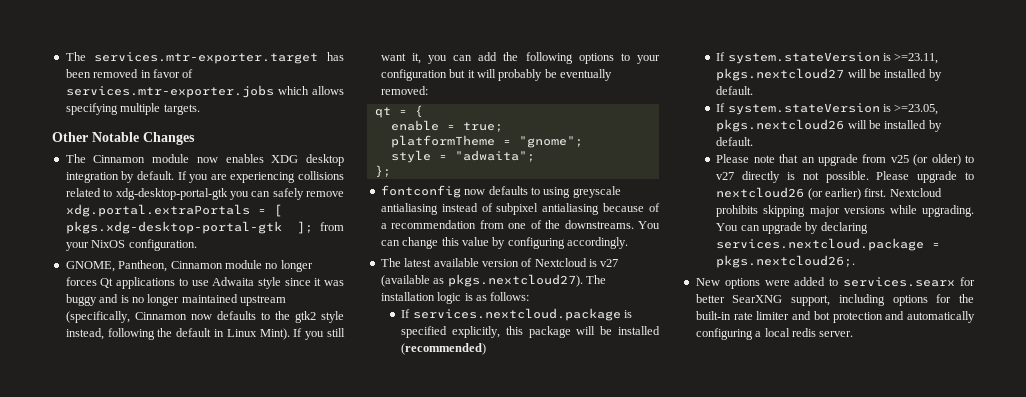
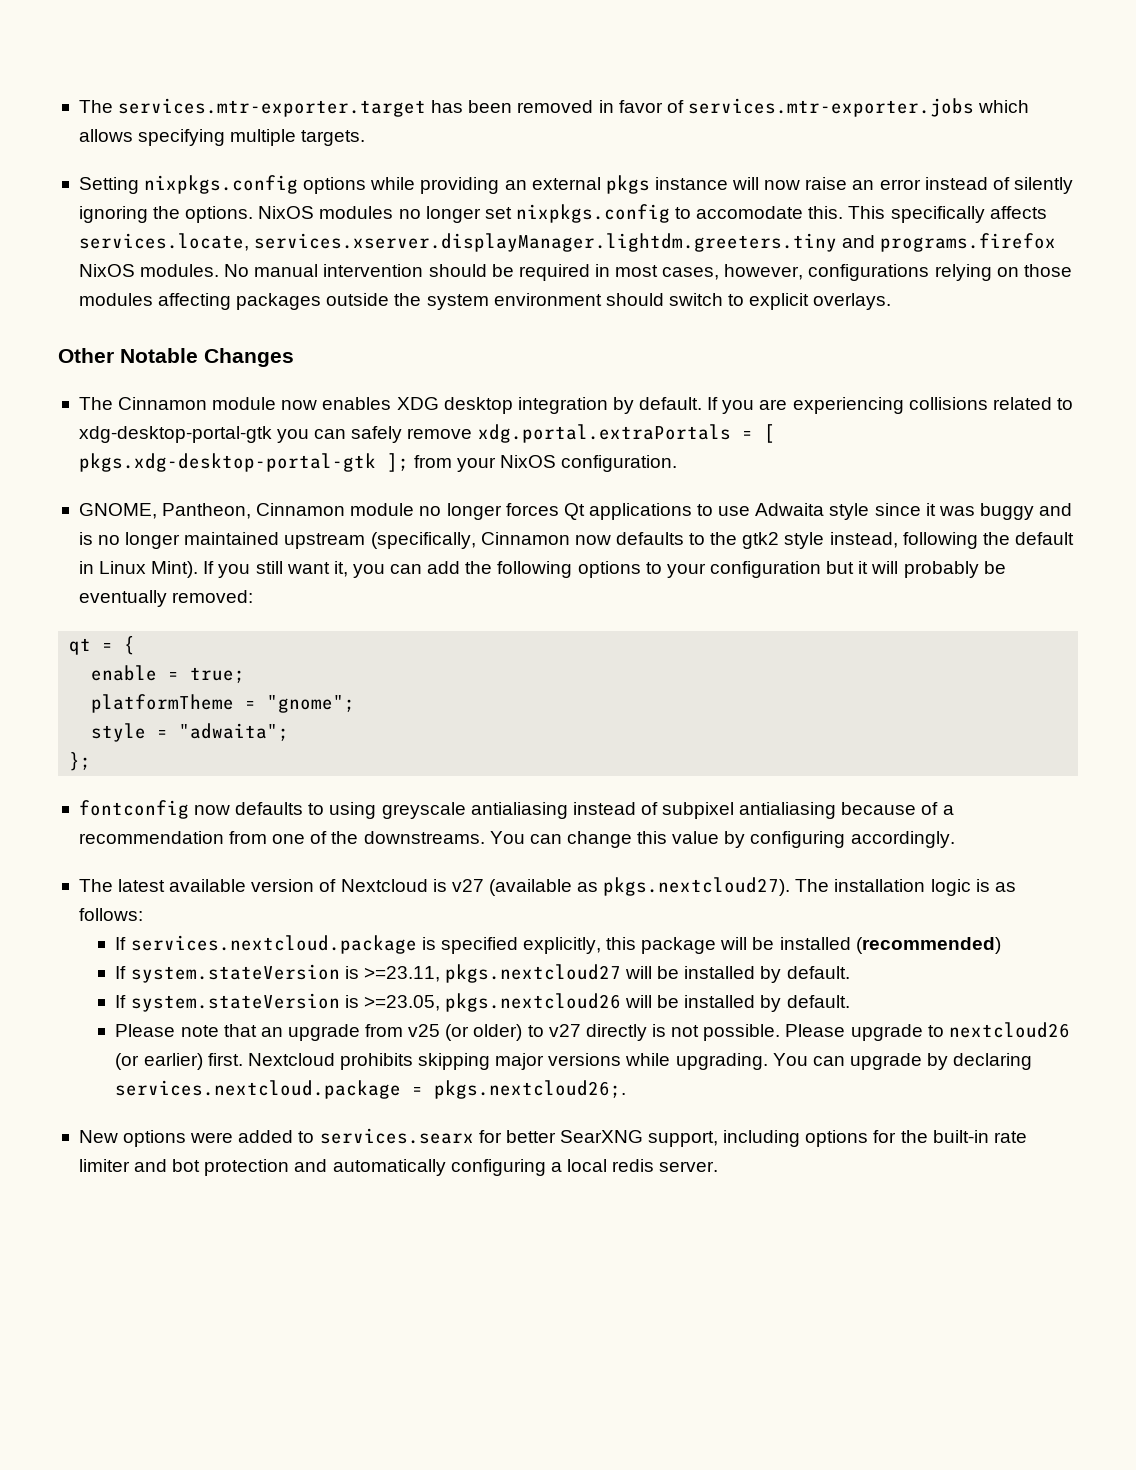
(200, 109) none -> [78,175,1073,194] [78,204,1047,223] [78,233,1057,252] [78,264,1072,281] [78,293,892,310] // Setting nixpkgs.config options while providing an external pkgs instance will now raise an error instead of silently ignoring the options. NixOS modules no longer set nixpkgs.config to accomodate this. This specifically affects services.locate, services.xserver.displayManager.lightdm.greeters.tiny and programs.firefox NixOS modules. No manual intervention should be required in most cases, however, configurations relying on those modules affecting packages outside the system environment should switch to explicit overlays.

